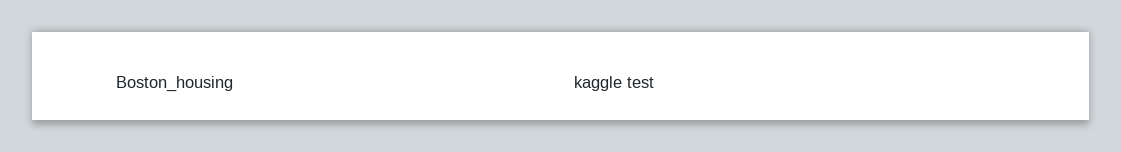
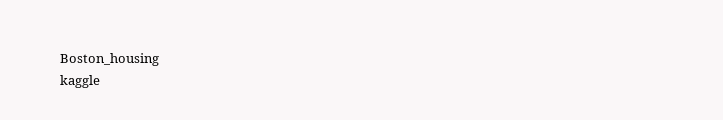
[627,77,654,88] test -> (100, 81) none

